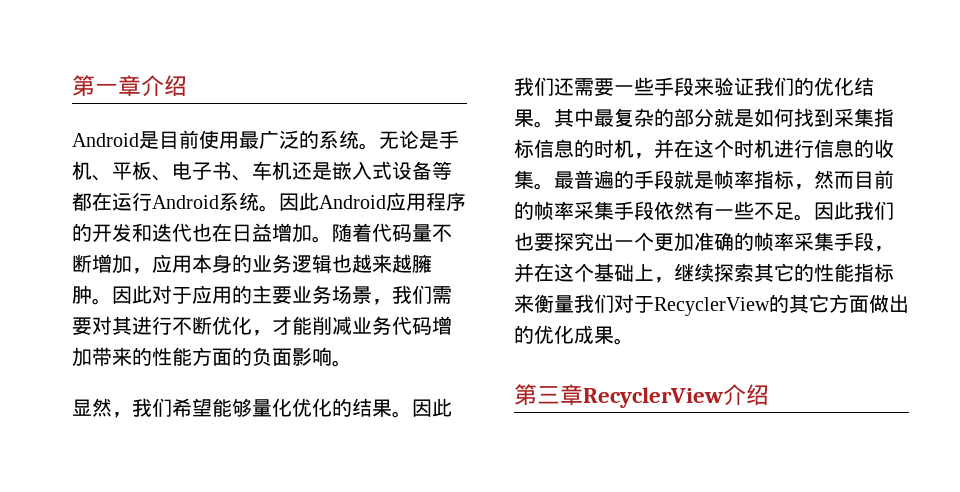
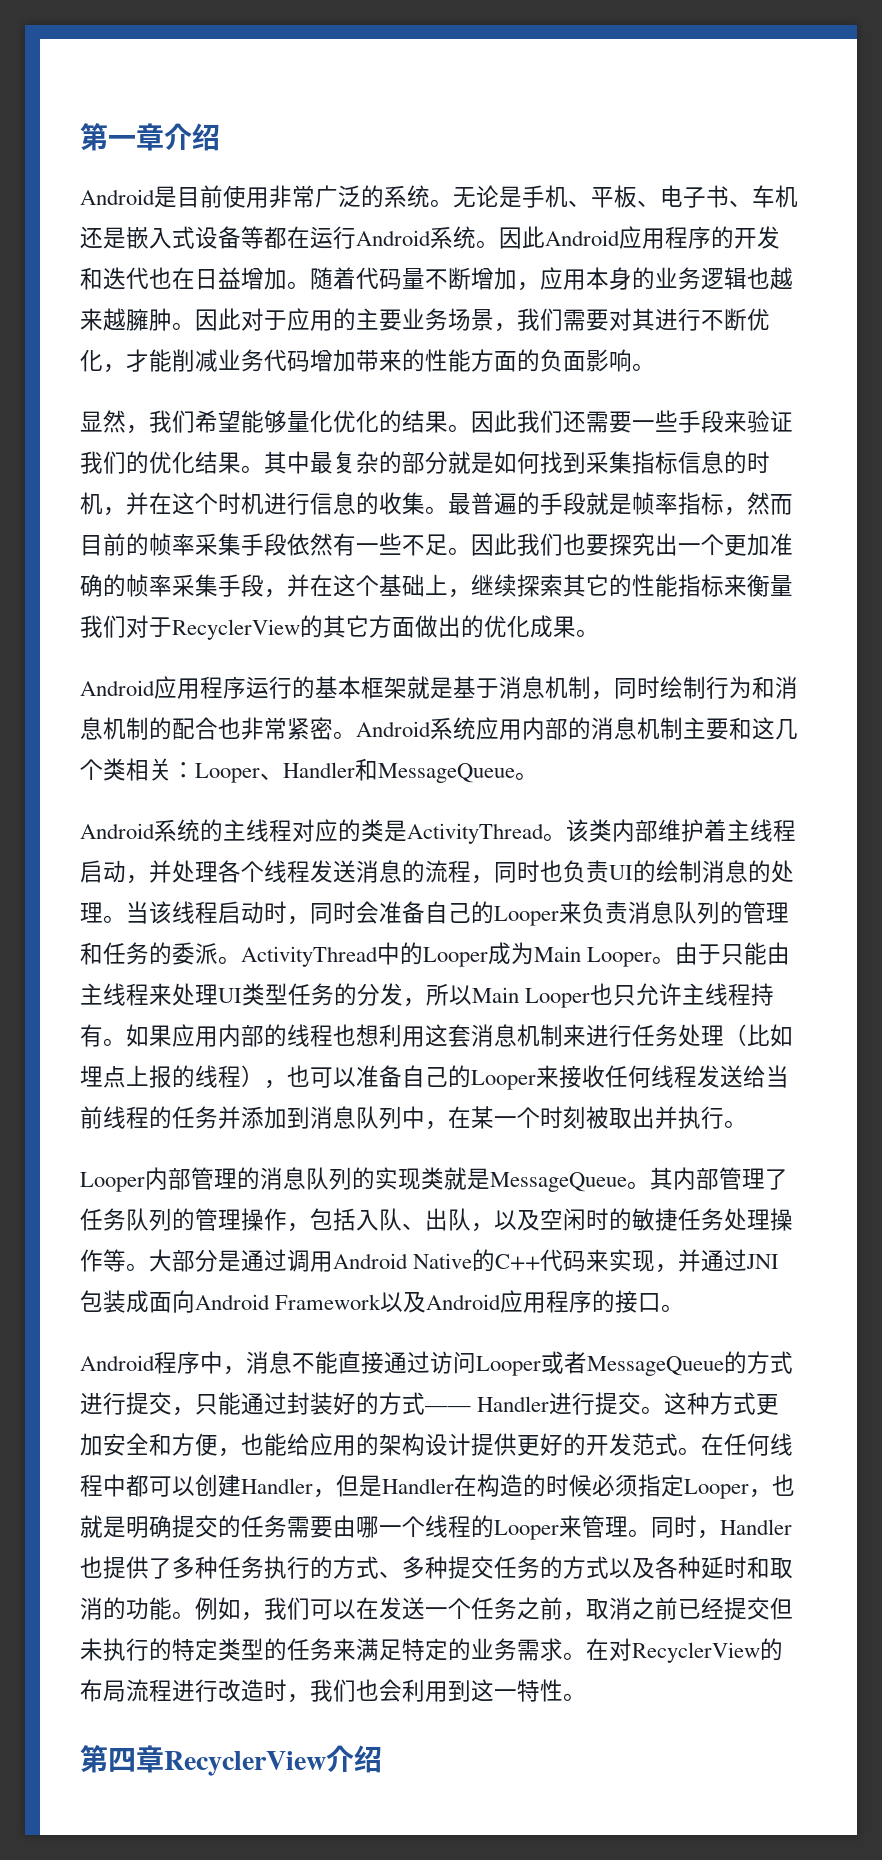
[239,131,259,149] 最 -> [269,185,315,208] 非常
[514,384,560,406] // 第三 -> [80,676,798,700] [80,717,798,740] [80,758,538,783] [80,819,796,844] [80,860,794,884] [80,901,789,926] [80,942,791,967] [80,983,775,1008] [80,1024,793,1047] [80,1065,789,1090] [80,1106,747,1130] [80,1167,788,1192] [80,1208,793,1232] [80,1249,780,1273] [80,1290,685,1313] [80,1351,793,1376] [80,1392,780,1416] [80,1433,793,1457] [80,1474,795,1499] [80,1515,792,1540] [80,1556,793,1579] [80,1597,793,1621] [80,1638,783,1663] [80,1679,586,1703] [80,1745,136,1773] // Android应用程序运行的基本框架就是基于消息机制，同时绘制行为和消息机制的配合也非常紧密。Android系统应用内部的消息机制主要和这几个类相关：Looper、Handler和MessageQueue。 // Android系统的主线程对应的类是ActivityThread。该类内部维护着主线程启动，并处理各个线程发送消息的流程，同时也负责UI的绘制消息的处理。当该线程启动时，同时会准备自己的Looper来负责消息队列的管理和任务的委派。ActivityThread中的Looper成为Main Looper。由于只能由主线程来处理UI类型任务的分发，所以Main Looper也只允许主线程持有。如果应用内部的线程也想利用这套消息机制来进行任务处理（比如埋点上报的线程），也可以准备自己的Looper来接收任何线程发送给当前线程的任务并添加到消息队列中，在某一个时刻被取出并执行。 // Looper内部管理的消息队列的实现类就是MessageQueue。其内部管理了任务队列的管理操作，包括入队、出队，以及空闲时的敏捷任务处理操作等。大部分是通过调用Android Native的C++代码来实现，并通过JNI包装成面向Android Framework以及Android应用程序的接口。 // Android程序中，消息不能直接通过访问Looper或者MessageQueue的方式进行提交，只能通过封装好的方式—— Handler进行提交。这种方式更加安全和方便，也能给应用的架构设计提供更好的开发范式。在任何线程中都可以创建Handler，但是Handler在构造的时候必须指定Looper，也就是明确提交的任务需要由哪一个线程的Looper来管理。同时，Handler也提供了多种任务执行的方式、多种提交任务的方式以及各种延时和取消的功能。例如，我们可以在发送一个任务之前，取消之前已经提交但未执行的特定类型的任务来满足特定的业务需求。在对RecyclerView的布局流程进行改造时，我们也会利用到这一特性。 // 第四

